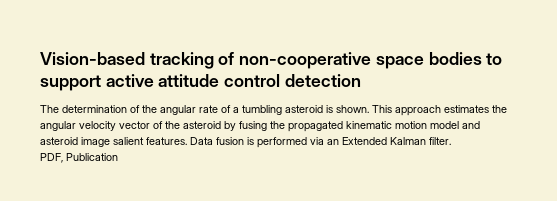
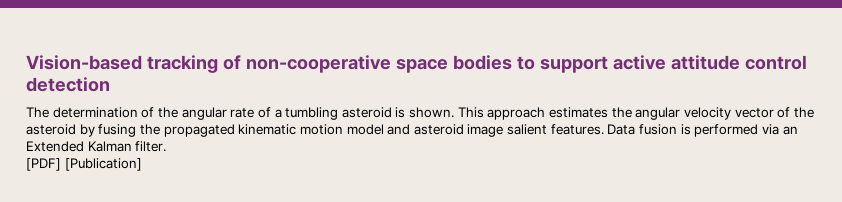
[40,153,118,163] PDF, Publication -> [26,158,142,171] [PDF] [Publication]

